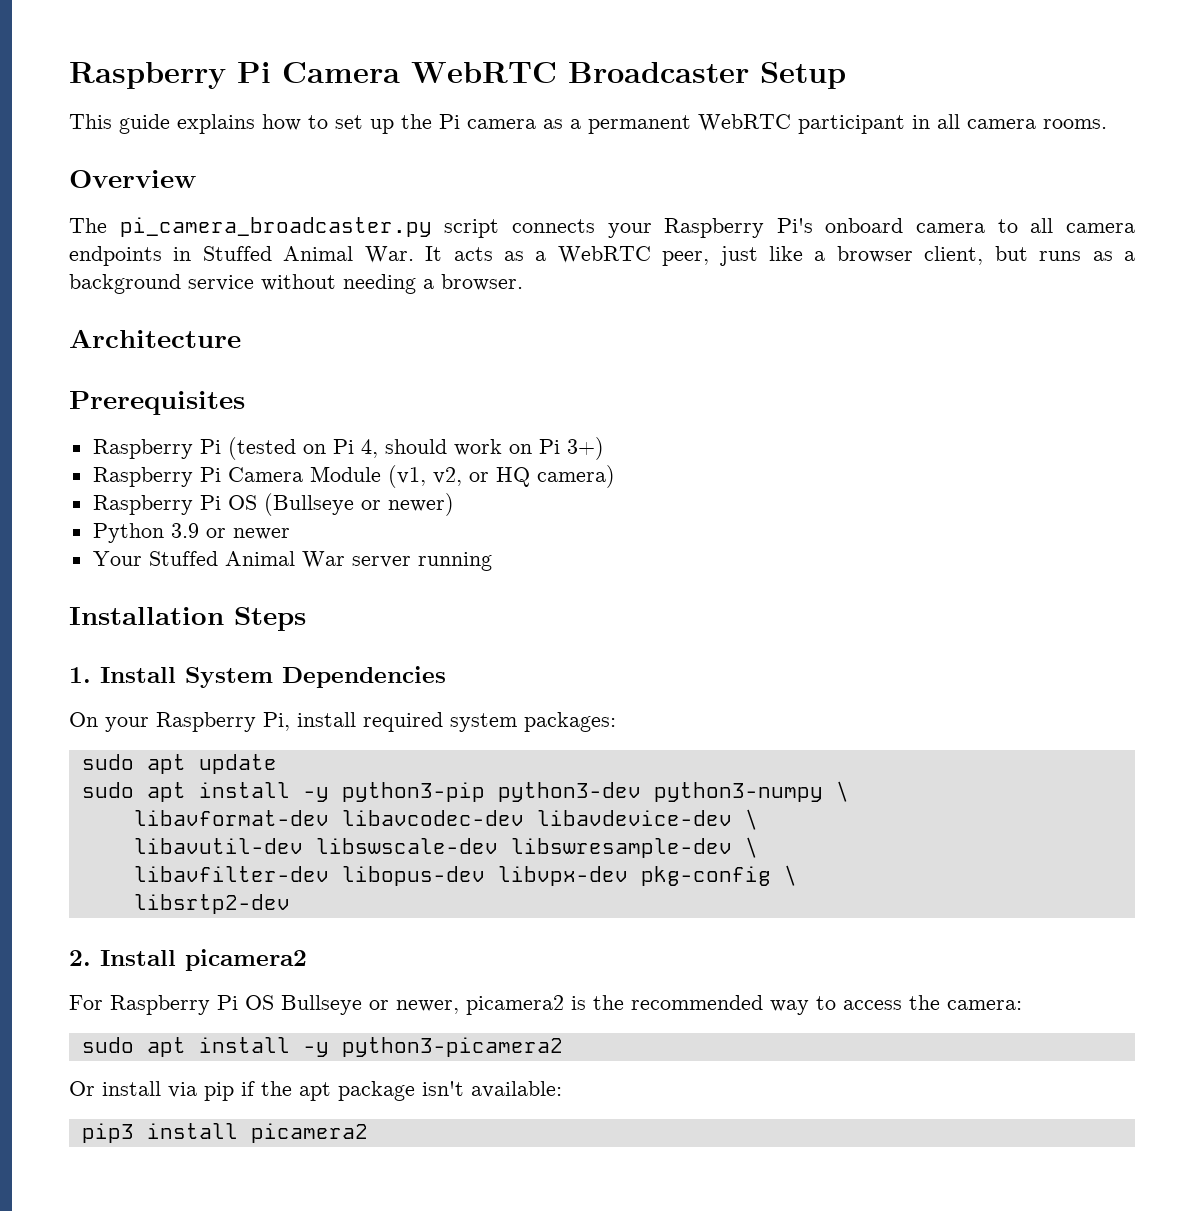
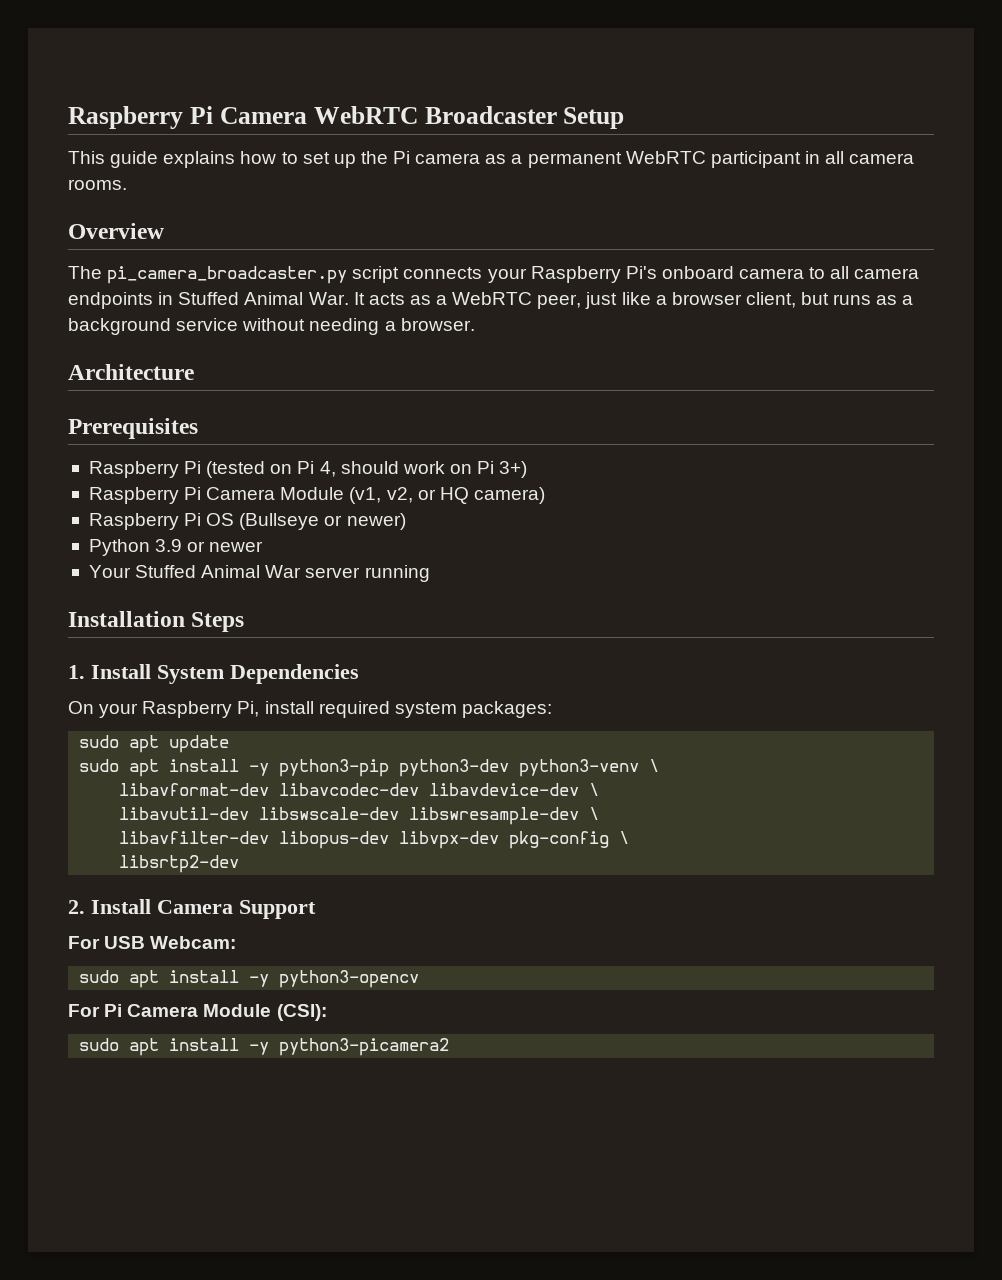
[653,782,823,802] python3-numpy -> [519,759,640,777] python3-venv
[185,949,307,971] [69,995,1022,1015] picamera2 // For Raspberry Pi OS Bullseye or newer, picamera2 is the recommended way to access the camera: -> [157,900,316,919] [68,936,237,949] [79,970,420,988] [68,1004,327,1021] Camera Support // For USB Webcam: // sudo apt install -y python3-opencv // For Pi Camera Module (CSI):
[69,1081,562,1101] [81,1123,368,1143] // Or install via pip if the apt package isn't available: // pip3 install picamera2 -> (450, 1047) none

